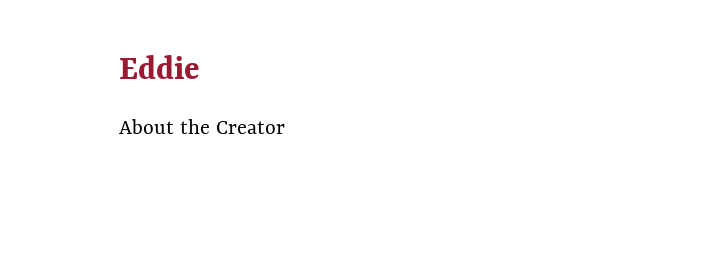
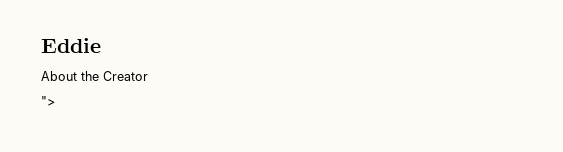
(286, 127) none -> [41,96,55,106] // ">

